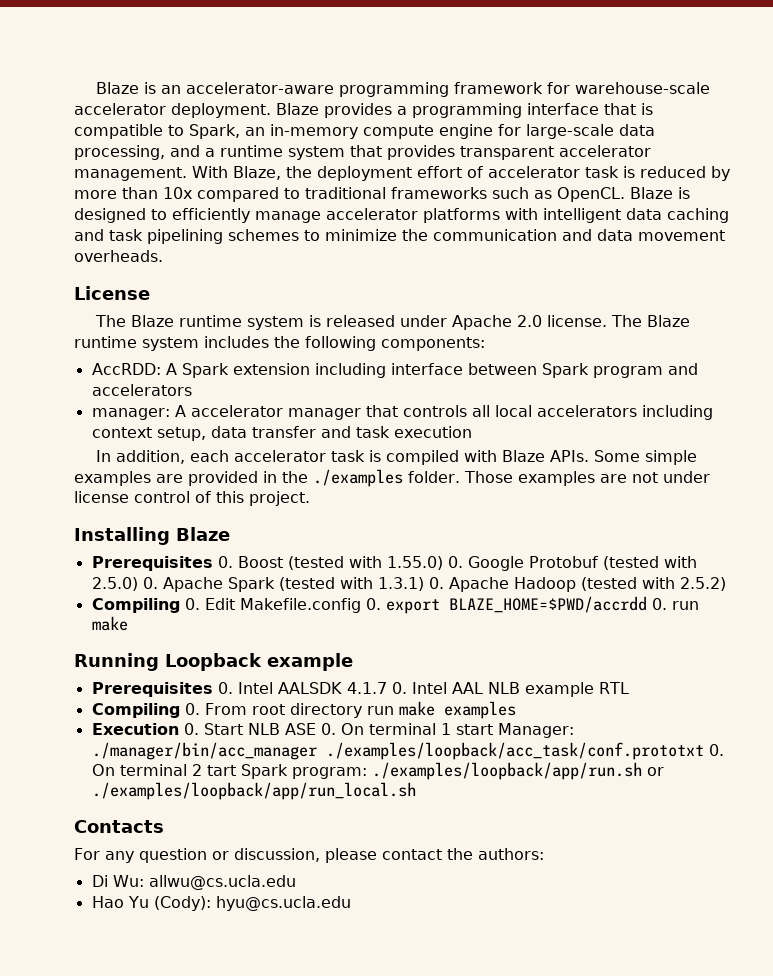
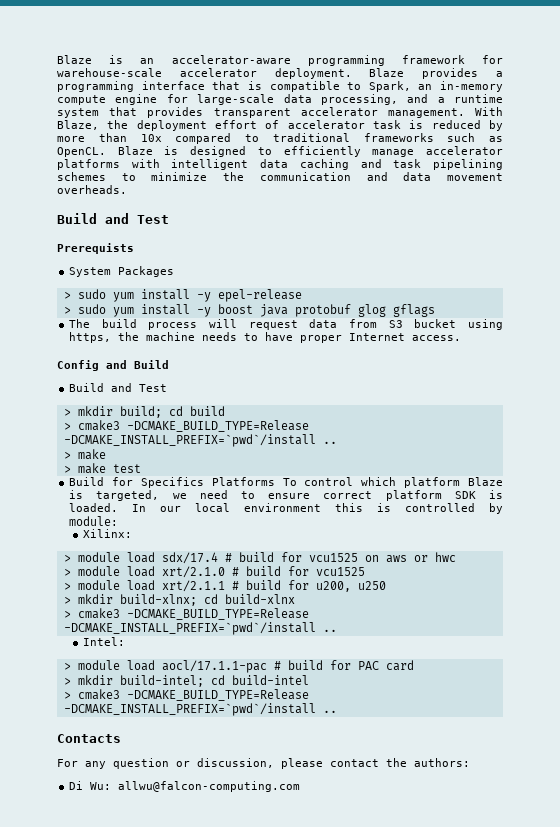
[74,286,150,300] [94,315,690,330] [74,336,485,351] [91,363,698,378] [91,384,192,396] [91,405,713,420] [91,426,472,441] [95,450,697,465] [74,469,710,487] [74,491,310,506] [74,527,230,545] [91,556,697,571] [91,577,726,592] [91,596,699,614] [91,616,128,631] [74,653,353,671] [91,682,629,697] [91,701,516,719] [91,723,574,738] [91,742,724,760] [91,762,664,780] [91,782,416,800] License // The Blaze runtime system is released under Apache 2.0 license. The Blaze runtime system includes the following components: // AccRDD: A Spark extension including interface between Spark program and accelerators // manager: A accelerator manager that controls all local accelerators including context setup, data transfer and task execution // In addition, each accelerator task is compiled with Blaze APIs. Some simple examples are provided in the ./examples folder. Those examples are not under license control of this project. // Installing Blaze // Prerequisites 0. Boost (tested with 1.55.0) 0. Google Protobuf (tested with 2.5.0) 0. Apache Spark (tested with 1.3.1) 0. Apache Hadoop (tested with 2.5.2) // Compiling 0. Edit Makefile.config 0. export BLAZE_HOME=$PWD/accrdd 0. run make // Running Loopback example // Prerequisites 0. Intel AALSDK 4.1.7 0. Intel AAL NLB example RTL // Compiling 0. From root directory run make examples // Execution 0. Start NLB ASE 0. On terminal 1 start Manager: ./manager/bin/acc_manager ./examples/loopback/acc_task/conf.prototxt 0. On terminal 2 tart Spark program: ./examples/loopback/app/run.sh or ./examples/loopback/app/run_local.sh -> [57,213,169,224] [57,243,134,254] [69,266,175,277] [63,289,302,302] [63,304,435,317] [69,319,504,330] [69,332,462,343] [57,360,169,371] [69,383,168,392] [63,406,225,418] [63,420,309,432] [63,434,337,447] [63,449,106,460] [63,463,141,474] [69,477,504,488] [69,490,503,501] [69,503,504,514] [69,516,119,526] [82,529,132,538] [63,552,456,564] [63,566,365,578] [63,580,386,592] [63,594,295,606] [63,608,309,620] [63,622,337,635] [82,637,125,646] [63,660,414,673] [63,675,309,687] [63,689,309,701] [63,703,337,716] Build and Test // Prerequists // System Packages // > sudo yum install -y epel-release // > sudo yum install -y boost java protobuf glog gflags // The build process will request data from S3 bucket using https, the machine needs to have proper Internet access. // Config and Build // Build and Test // > mkdir build; cd build // > cmake3 -DCMAKE_BUILD_TYPE=Release -DCMAKE_INSTALL_PREFIX=`pwd`/install .. // > make // > make test // Build for Specifics Platforms To control which platform Blaze is targeted, we need to ensure correct platform SDK is loaded. In our local environment this is controlled by module: // Xilinx: // > module load sdx/17.4 # build for vcu1525 on aws or hwc // > module load xrt/2.1.0 # build for vcu1525 // > module load xrt/2.1.1 # build for u200, u250 // > mkdir build-xlnx; cd build-xlnx // > cmake3 -DCMAKE_BUILD_TYPE=Release -DCMAKE_INSTALL_PREFIX=`pwd`/install .. // Intel: // > module load aocl/17.1.1-pac # build for PAC card // > mkdir build-intel; cd build-intel // > cmake3 -DCMAKE_BUILD_TYPE=Release -DCMAKE_INSTALL_PREFIX=`pwd`/install ..
[148,875,296,890] [91,896,351,911] allwu@cs.ucla.edu // Hao Yu (Cody): hyu@cs.ucla.edu -> [118,781,301,792] allwu@falcon-computing.com

